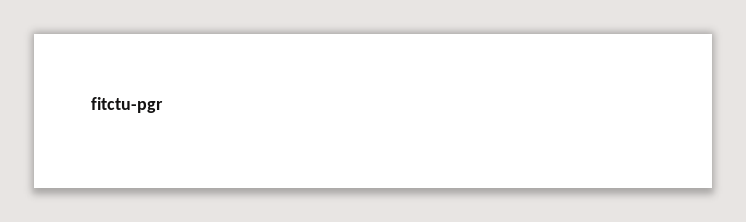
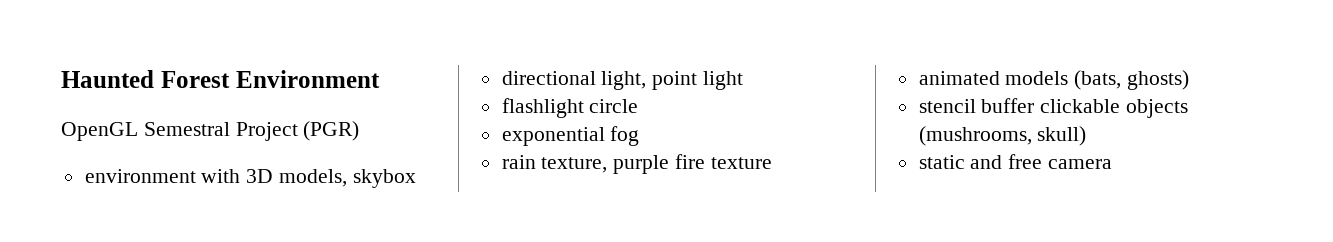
[91,97,163,113] fitctu-pgr -> [61,70,380,88] [61,121,360,141] [84,169,416,188] [501,71,744,90] [501,98,639,118] [501,126,640,146] [501,154,772,174] [918,70,1190,90] [918,98,1189,118] [918,126,1087,146] [918,154,1113,169] Haunted Forest Environment // OpenGL Semestral Project (PGR) // environment with 3D models, skybox // directional light, point light // flashlight circle // exponential fog // rain texture, purple fire texture // animated models (bats, ghosts) // stencil buffer clickable objects (mushrooms, skull) // static and free camera

